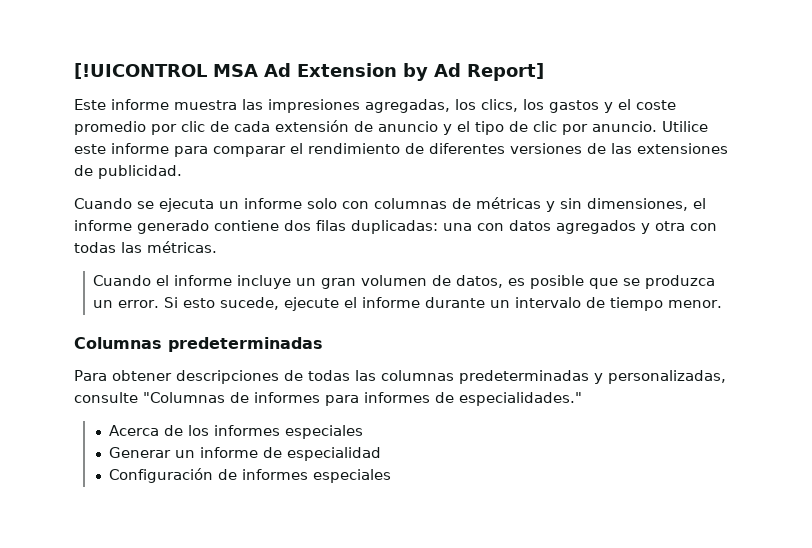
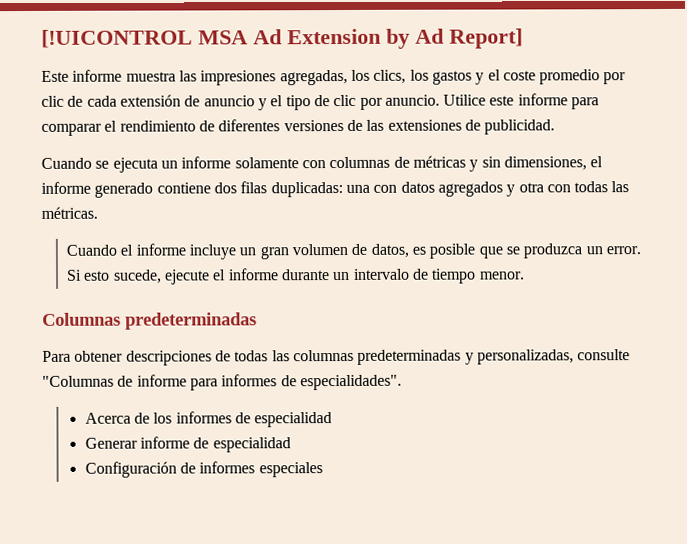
[307,198,337,209] solo -> [234,157,299,169] solamente
[254,392,320,403] informes -> [136,374,187,387] informe
[459,392,582,406] especialidades." -> [299,374,402,391] especialidades".
[284,425,363,439] especiales -> [234,412,333,428] de especialidad
[174,450,195,458] un -> (138, 443) none

